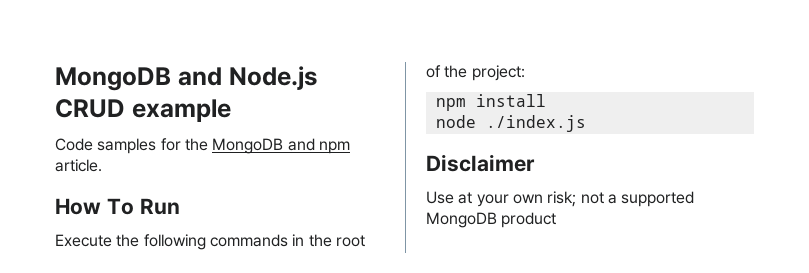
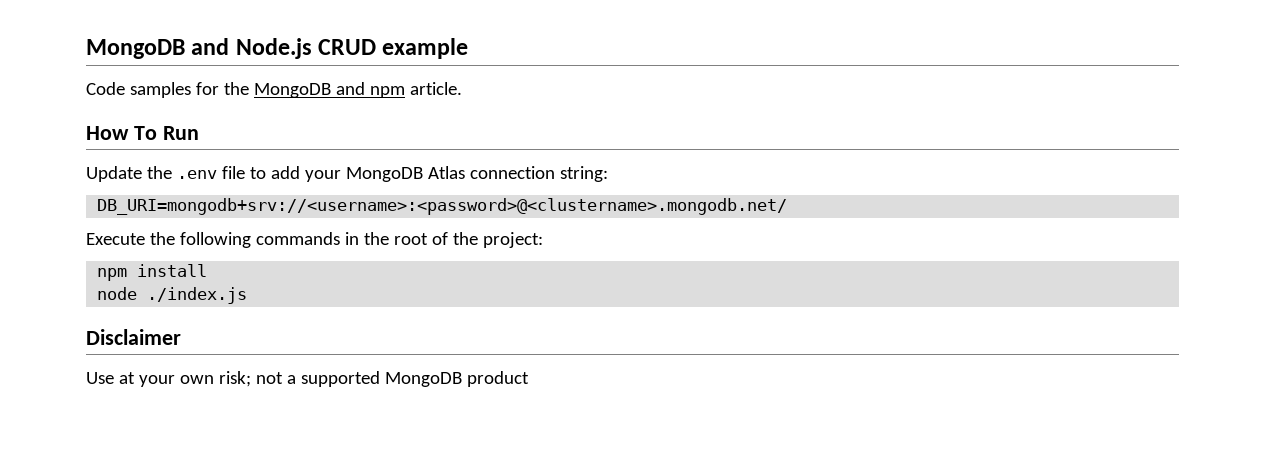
(180, 206) none -> [86,166,608,182] [97,198,788,215] // Update the .env file to add your MongoDB Atlas connection string: // DB_URI=mongodb+srv://<username>:<password>@<clustername>.mongodb.net/

